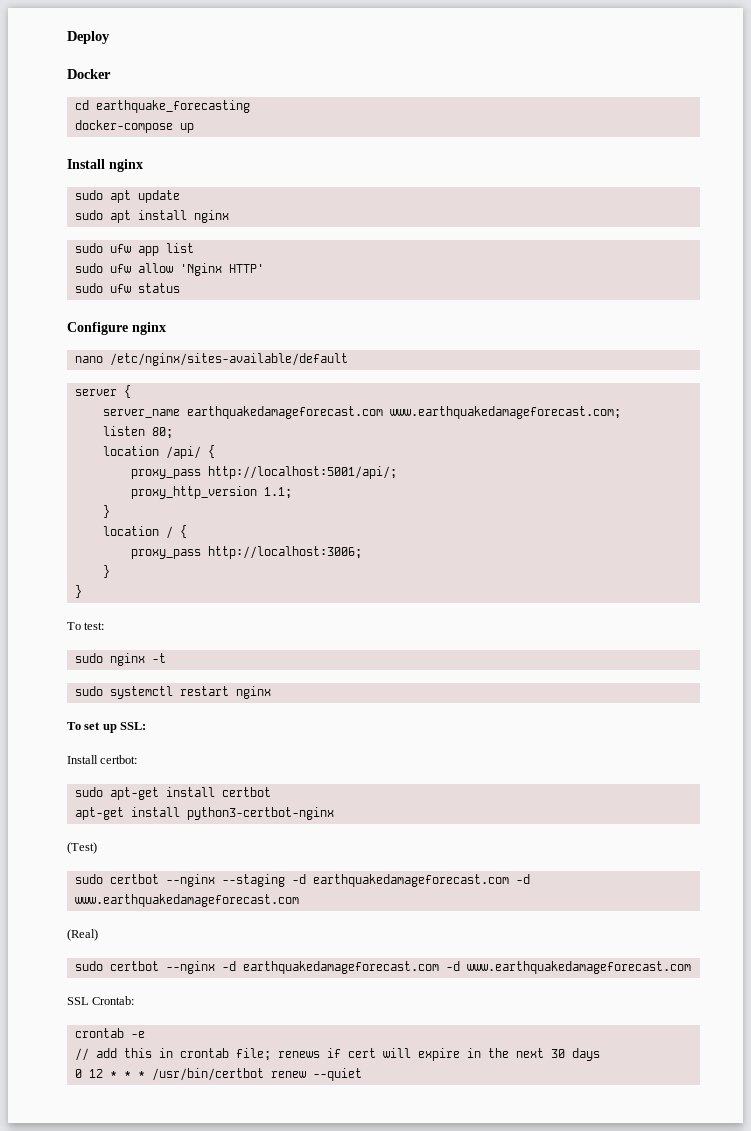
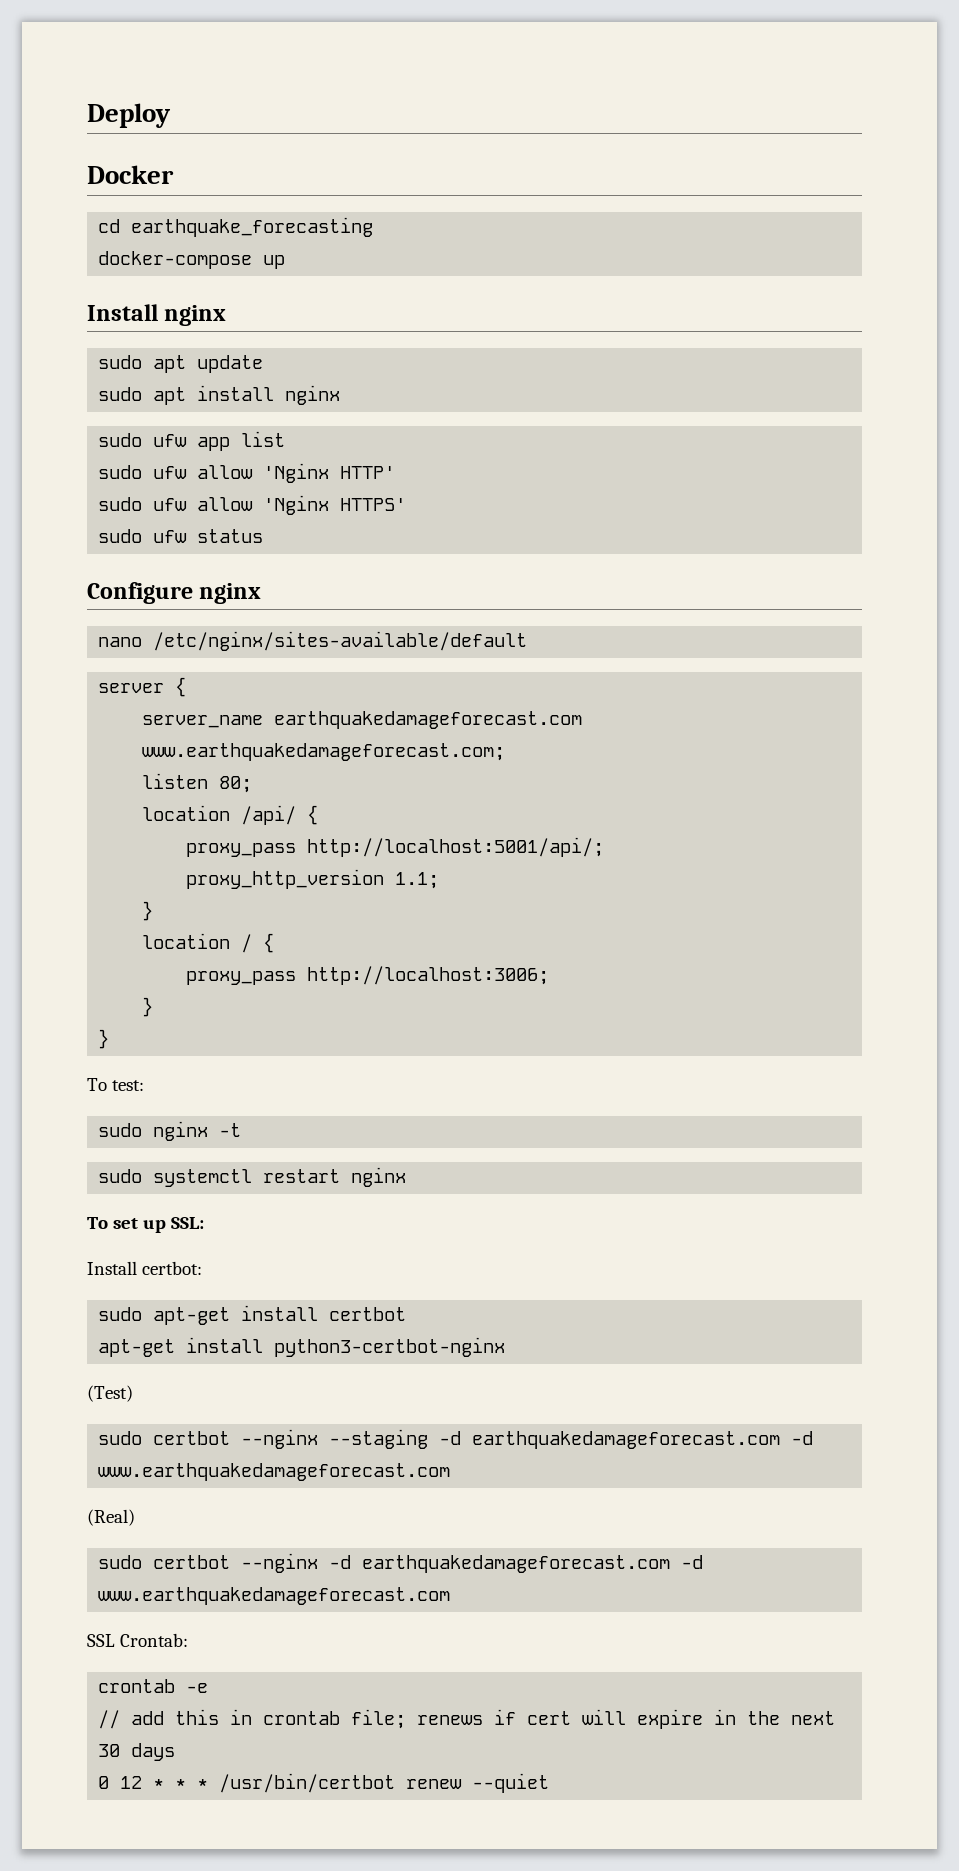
(264, 268) none -> [98,495,407,515] // sudo ufw allow 'Nginx HTTPS'

